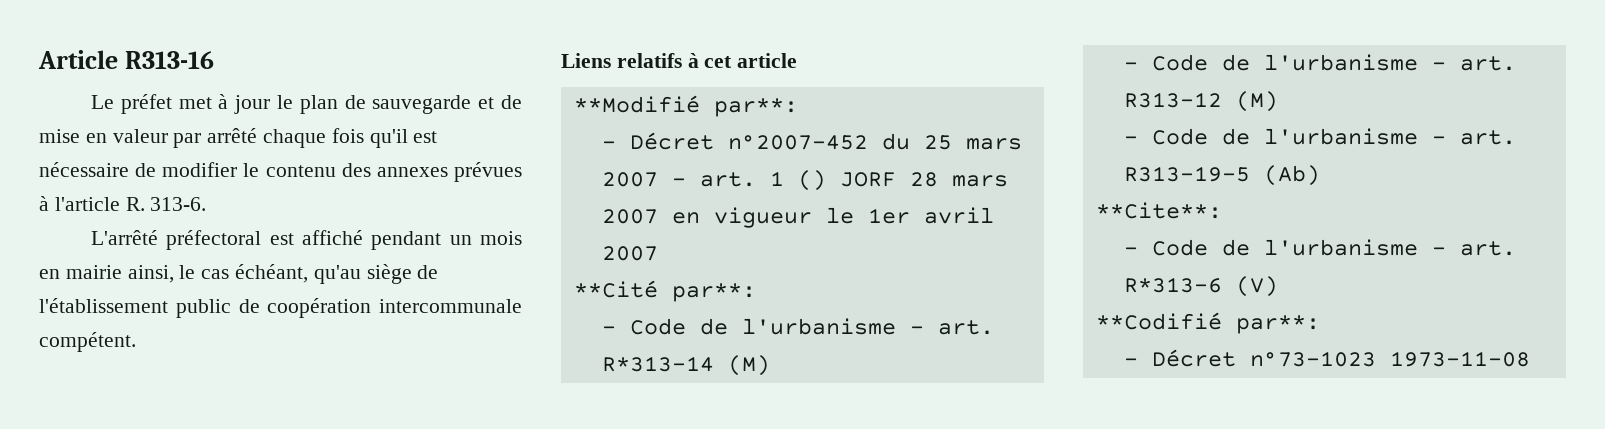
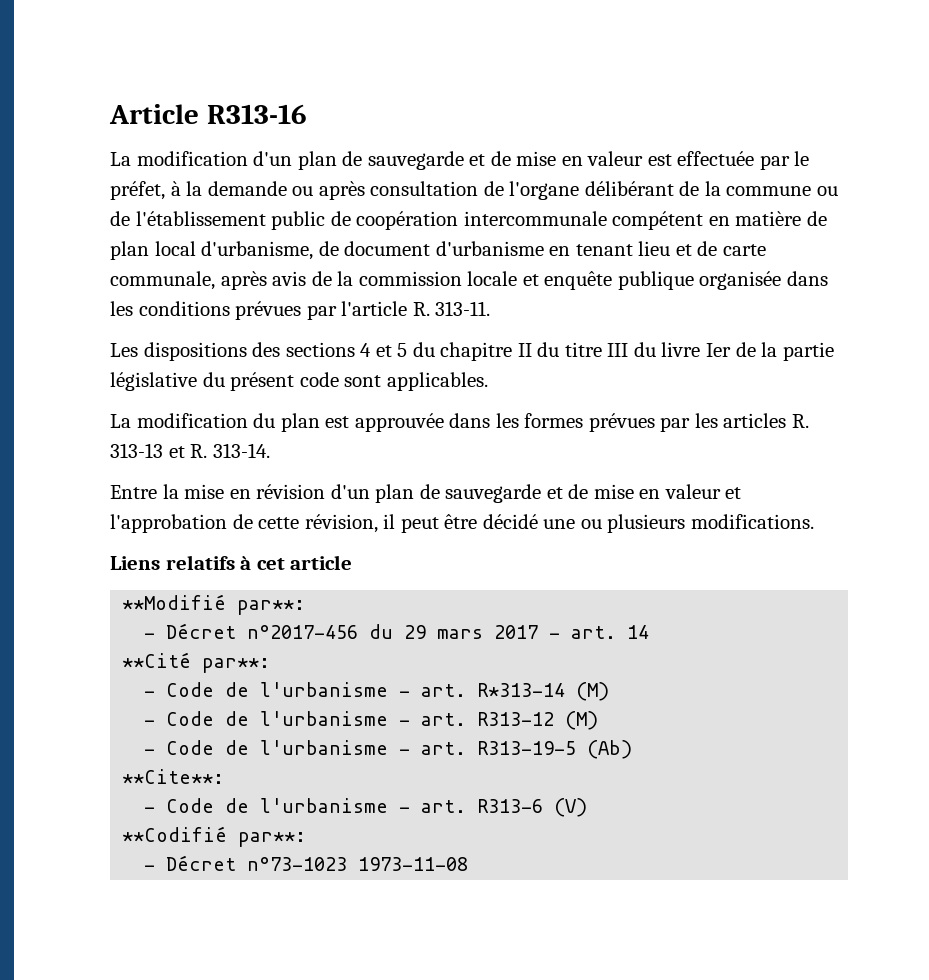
[91,94,522,114] [39,128,438,148] [39,162,522,182] [39,196,207,211] [91,230,522,250] [39,264,412,284] Le préfet met à jour le plan de sauvegarde et de mise en valeur par arrêté chaque fois qu'il est nécessaire de modifier le contenu des annexes prévues à l'article R. 313-6. // L'arrêté préfectoral est affiché pendant un mois en mairie ainsi, le cas échéant, qu'au siège -> [110,151,810,170] [110,181,838,200] La modification d'un plan de sauvegarde et de mise en valeur est effectuée par le préfet, à la demande ou après consultation de l'organe délibérant de la commune ou
[39,332,136,352] compétent. -> [612,211,827,230] [110,241,766,260] [110,271,828,290] [110,301,491,320] [110,342,834,361] [110,372,488,391] [110,413,809,432] [110,443,270,458] [110,484,742,503] [110,514,814,533] compétent en matière de plan local d'urbanisme, de document d'urbanisme en tenant lieu et de carte communale, après avis de la commission locale et enquête publique organisée dans les conditions prévues par l'article R. 313-11. // Les dispositions des sections 4 et 5 du chapitre II du titre III du livre Ier de la partie législative du présent code sont applicables. // La modification du plan est approuvée dans les formes prévues par les articles R. 313-13 et R. 313-14. // Entre la mise en révision d'un plan de sauvegarde et de mise en valeur et l'approbation de cette révision, il peut être décidé une ou plusieurs modifications.
[727,133,1022,150] [601,170,1008,191] [601,207,994,228] [601,246,658,261] n°2007-452 du 25 mars 2007 - art. 1 () JORF 28 mars 2007 en vigueur le 1er avril 2007 -> [247,624,650,639] n°2017-456 du 29 mars 2017 - art. 14
[1123,277,1222,293] R*313-6 -> [477,799,544,813] R313-6

